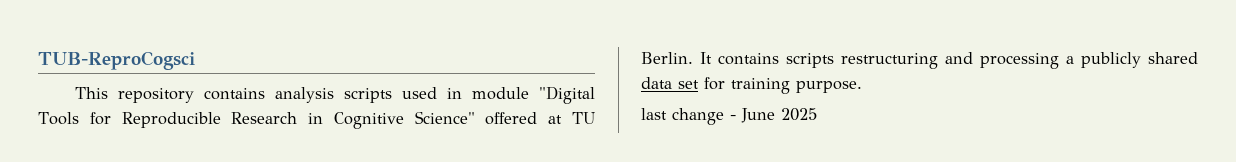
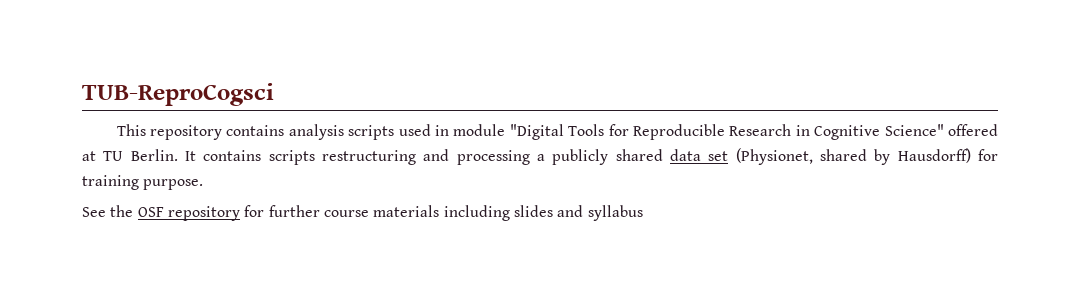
(699, 84) none -> [735,148,971,165] (Physionet, shared by Hausdorff)
[641,108,817,125] last change - June 2025 -> [82,205,643,221] See the OSF repository for further course materials including slides and syllabus

